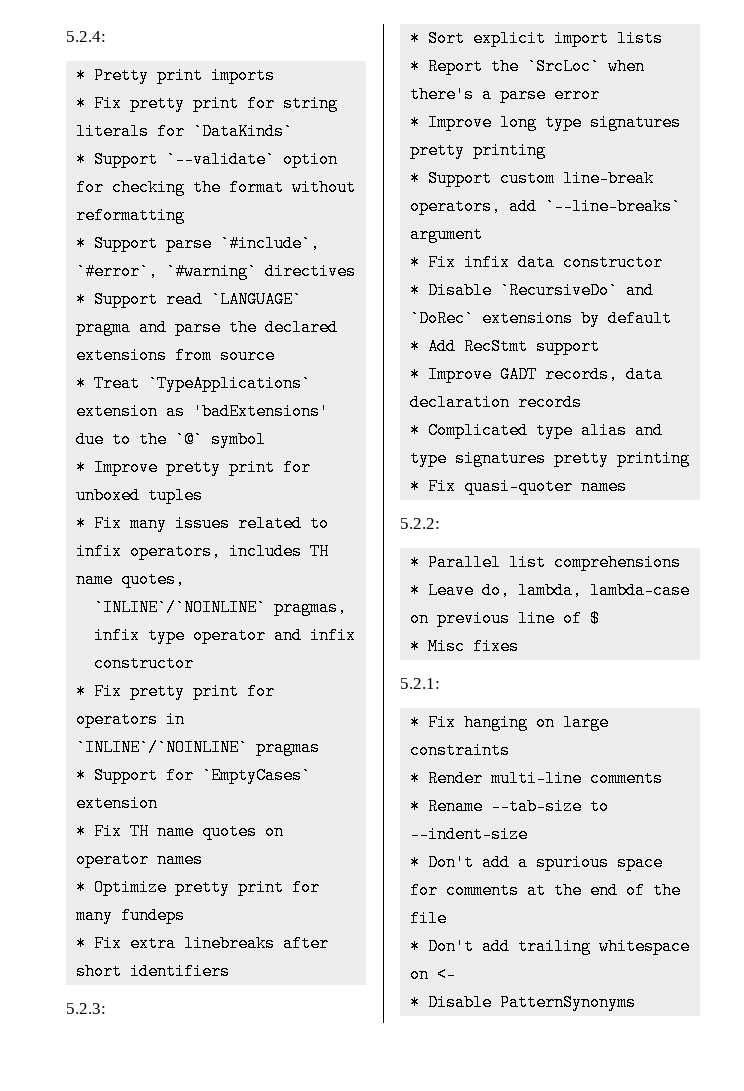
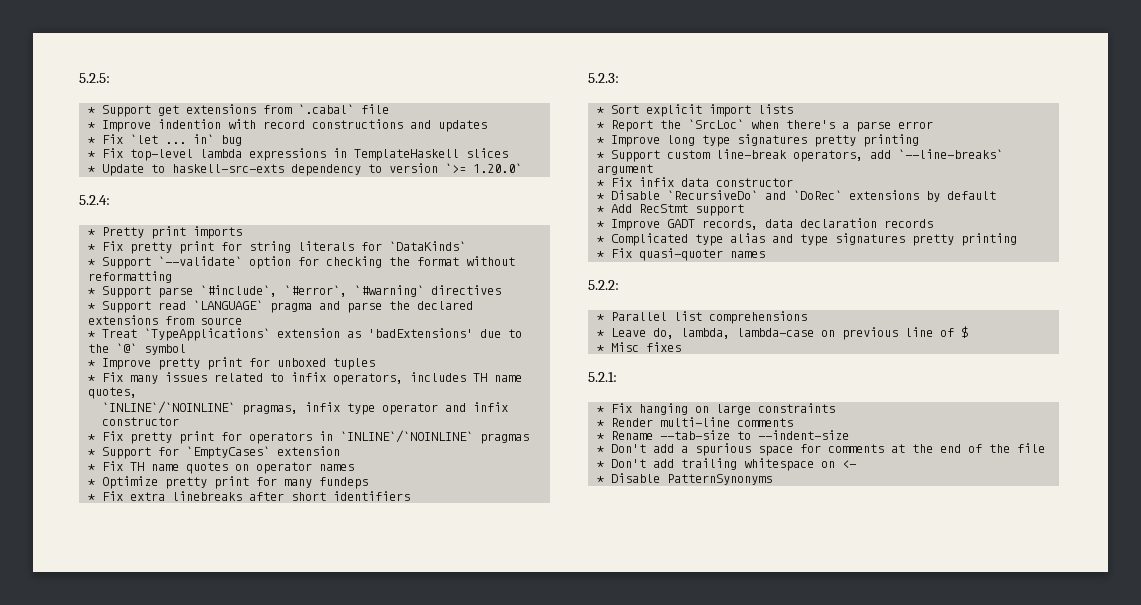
(66, 36) none -> [79,73,110,83] [87,104,389,117] [87,119,487,132] [87,134,242,146] [87,148,508,161] [87,163,522,176] 5.2.5: // * Support get extensions from `.cabal` file // * Improve indention with record constructions and updates // * Fix `let ... in` bug // * Fix top-level lambda expressions in TemplateHaskell slices // * Update to haskell-src-exts dependency to version `>= 1.20.0` //

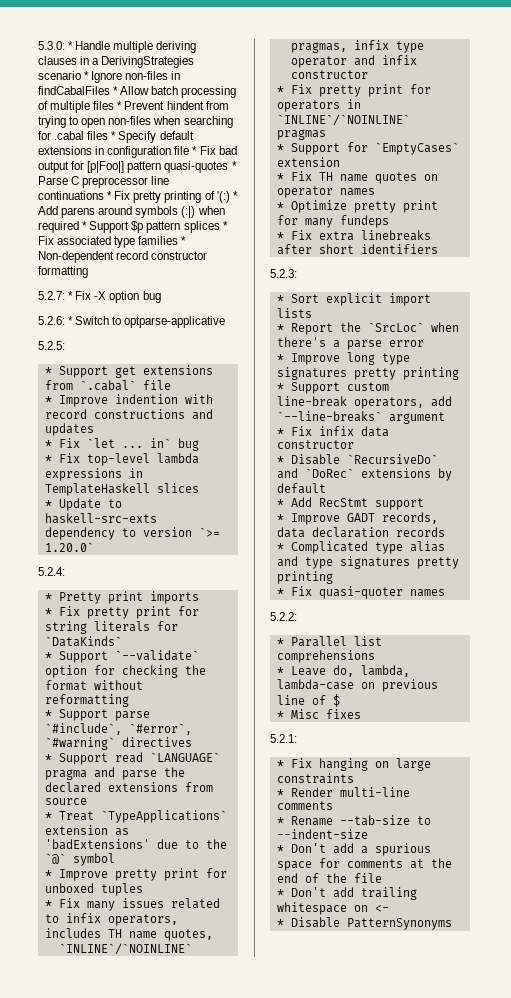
(79, 78) none -> [38,41,197,53] [38,56,195,68] [38,71,181,83] [38,86,237,98] [38,101,229,113] [38,116,233,128] [38,131,194,143] [38,146,237,158] [38,161,237,173] [38,176,170,188] [38,191,238,203] [38,206,225,218] [38,221,228,233] [38,236,187,248] [38,251,208,263] [38,266,88,278] [38,291,161,303] [38,316,226,328] 5.3.0: * Handle multiple deriving clauses in a DerivingStrategies scenario * Ignore non-files in findCabalFiles * Allow batch processing of multiple files * Prevent hindent from trying to open non-files when searching for .cabal files * Specify default extensions in configuration file * Fix bad output for [p|Foo|] pattern quasi-quotes * Parse C preprocessor line continuations * Fix pretty printing of '(:) * Add parens around symbols (:|) when required * Support $p pattern splices * Fix associated type families * Non-dependent record constructor formatting // 5.2.7: * Fix -X option bug // 5.2.6: * Switch to optparse-applicative //

